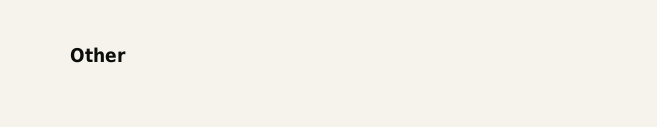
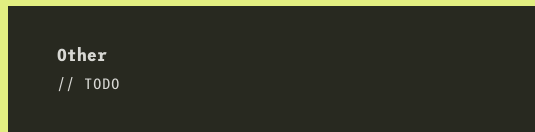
(126, 55) none -> [57,77,120,92] // // TODO

